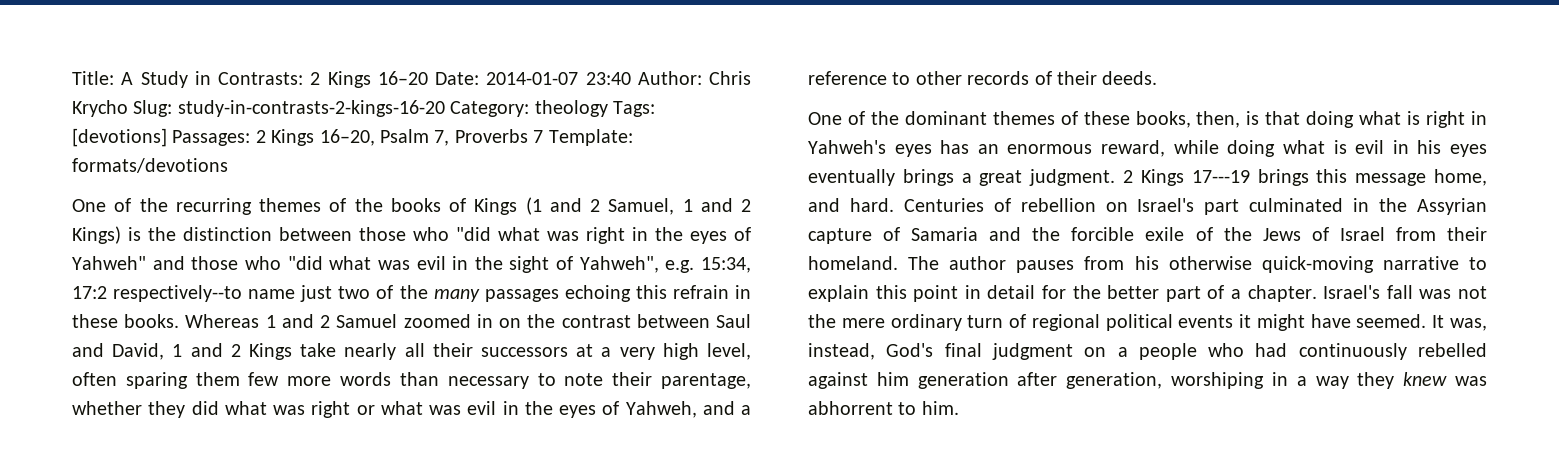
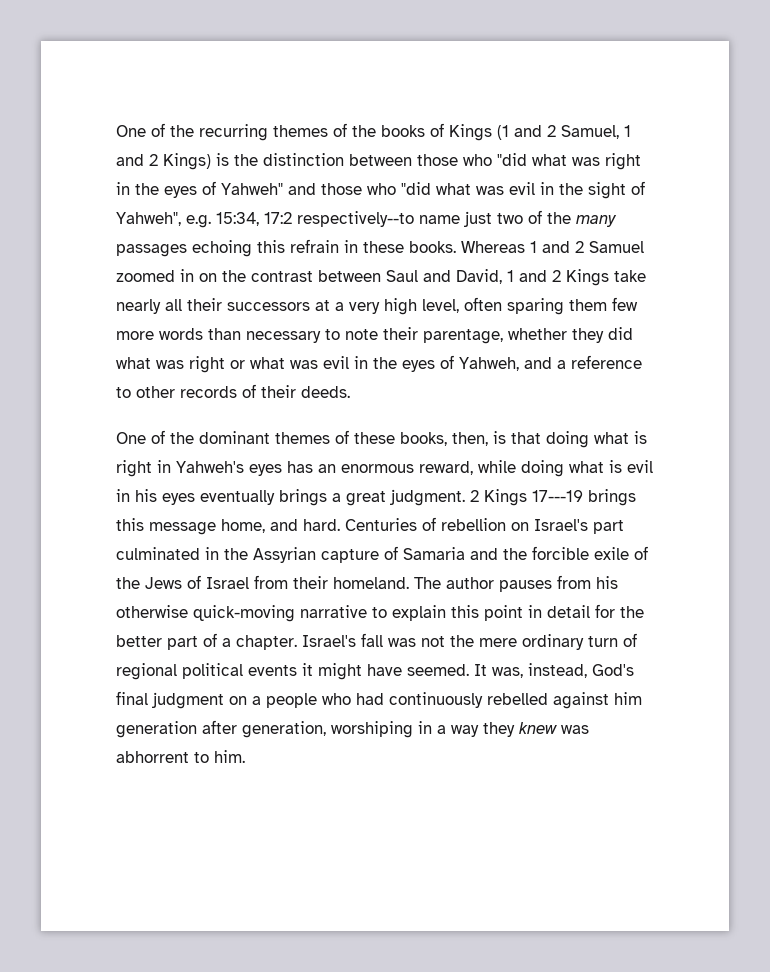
[72,71,751,88] [72,100,655,117] [72,128,633,147] [72,158,228,173] Title: A Study in Contrasts: 2 Kings 16–20 Date: 2014-01-07 23:40 Author: Chris Krycho Slug: study-in-contrasts-2-kings-16-20 Category: theology Tags: [devotions] Passages: 2 Kings 16–20, Psalm 7, Proverbs 7 Template: formats/devotions // -> (116, 131) none

